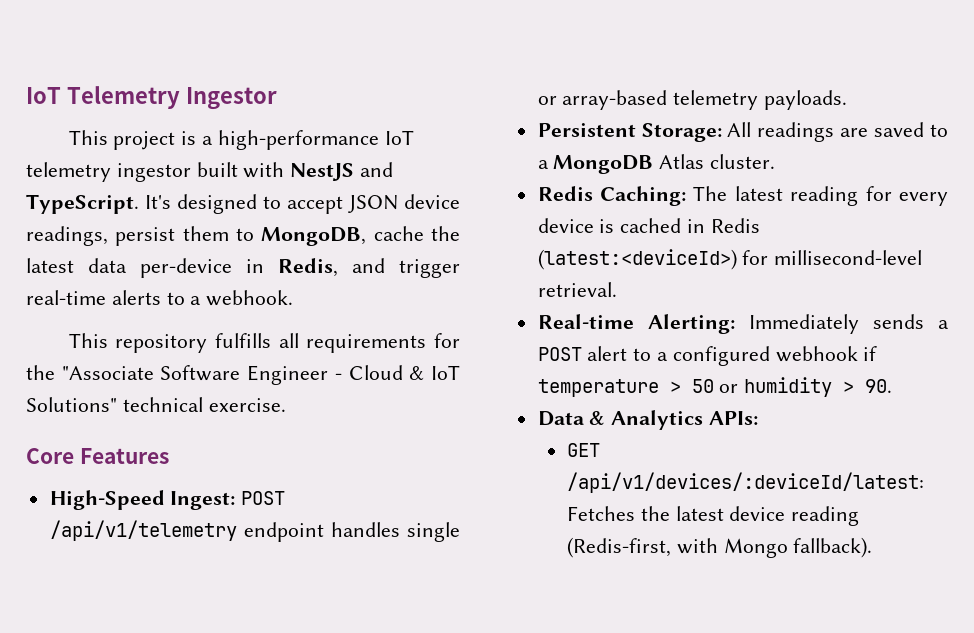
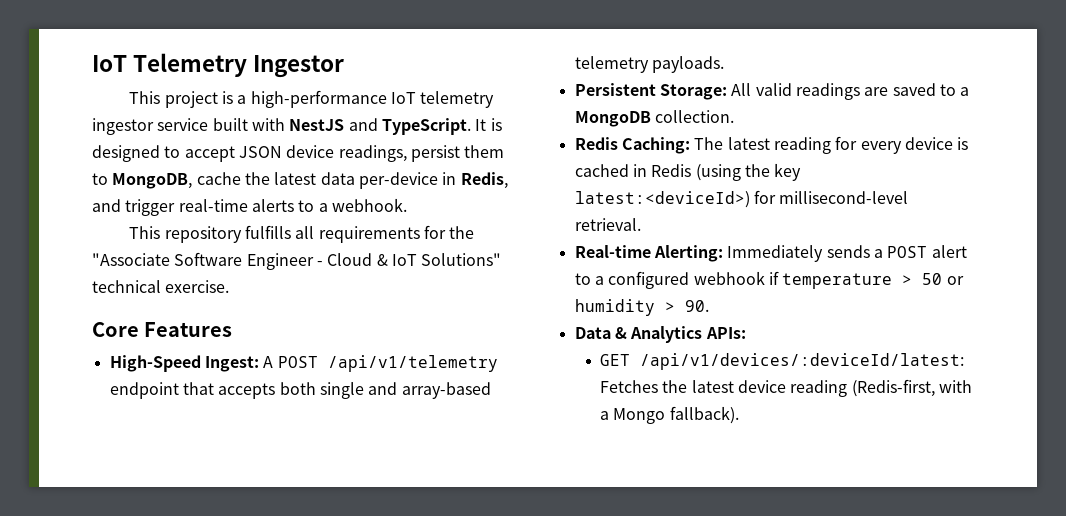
(191, 172) none -> [157,118,209,131] service
[145,195,171,209] It's -> [475,118,502,131] It is
(236, 500) none -> [263,356,274,368] A
[330,522,460,542] [537,96,557,105] handles single or -> [182,382,398,399] that accepts both single and
(752, 129) none -> [755,83,792,96] valid
[659,154,776,169] Atlas cluster. -> [654,110,734,123] collection.
[537,249,737,270] (latest:<deviceId>) -> [695,163,802,181] [574,191,750,208] (using the key latest:<deviceId>)
(718, 546) none -> [599,411,609,420] a

